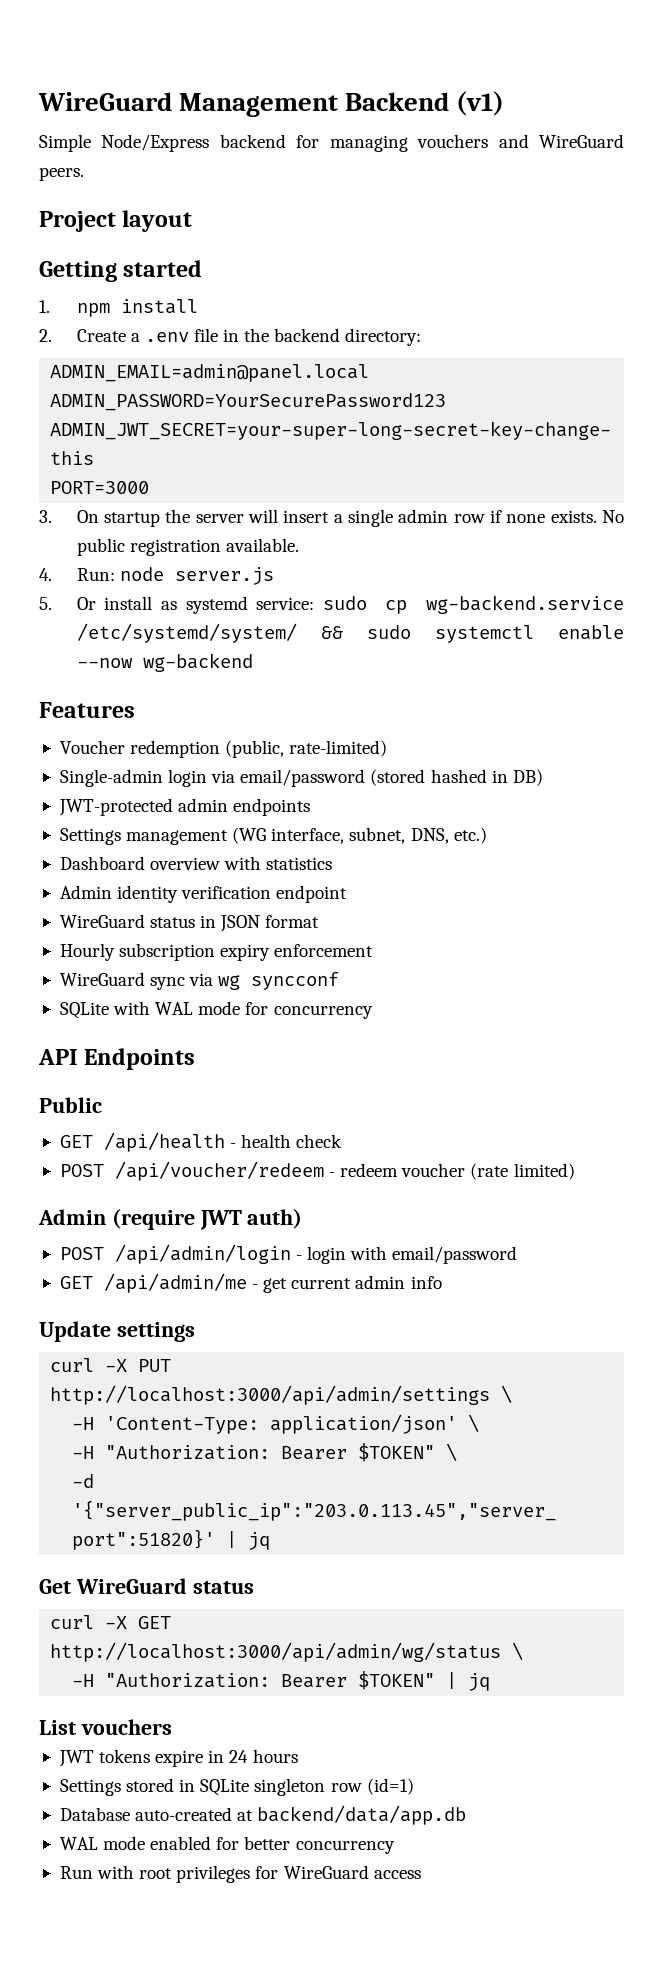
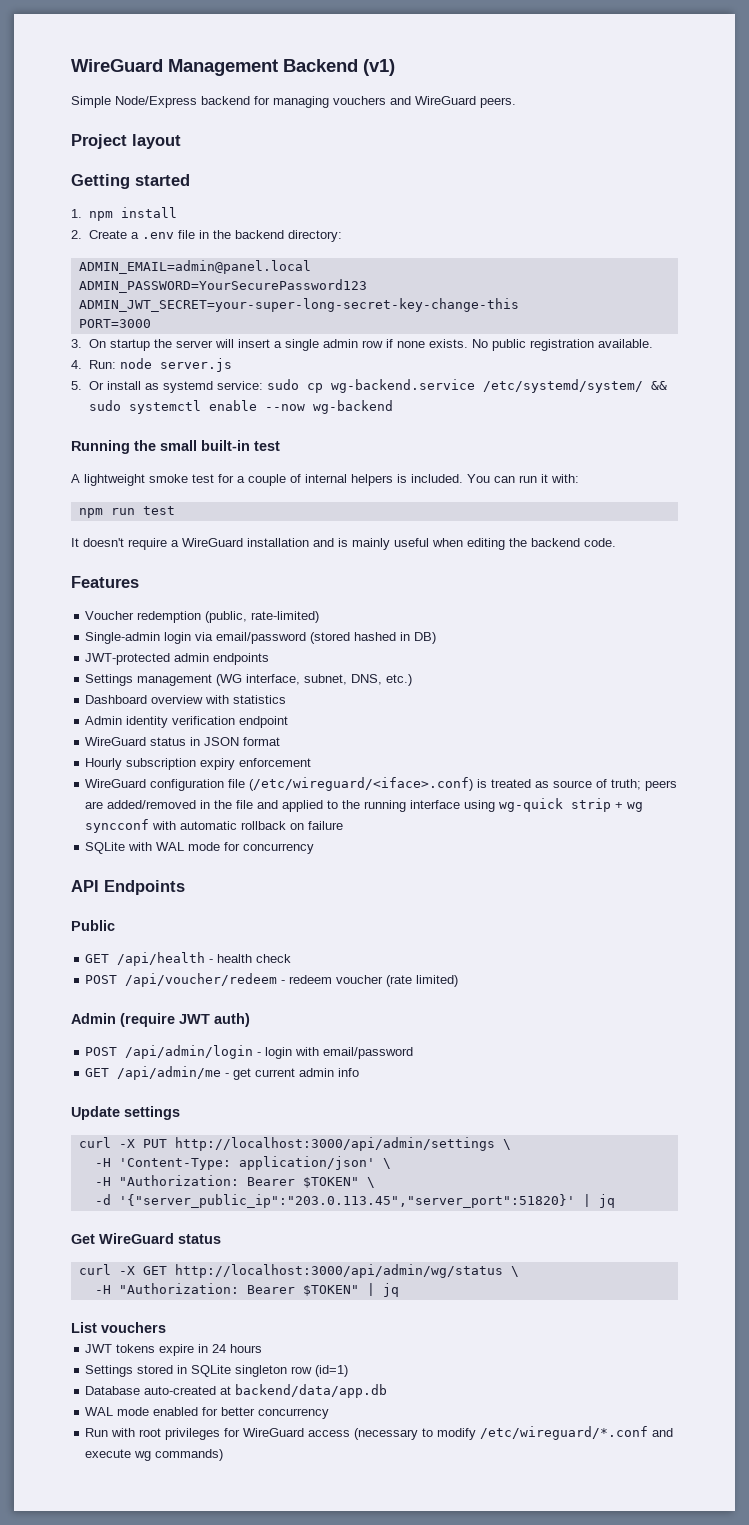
(253, 662) none -> [71,440,280,454] [71,474,579,486] [78,506,175,518] [71,538,616,550] // Running the small built-in test // A lightweight smoke test for a couple of internal helpers is included. You can run it with: // npm run test // It doesn't require a WireGuard installation and is mainly useful when editing the backend code.
[150,972,340,990] sync via wg syncconf -> [150,777,678,791] [85,798,644,812] [85,819,344,833] configuration file (/etc/wireguard/<iface>.conf) is treated as source of truth; peers are added/removed in the file and applied to the running interface using wg-quick strip + wg syncconf with automatic rollback on failure
(421, 1874) none -> [354,1426,674,1440] [85,1449,224,1461] (necessary to modify /etc/wireguard/*.conf and execute wg commands)

